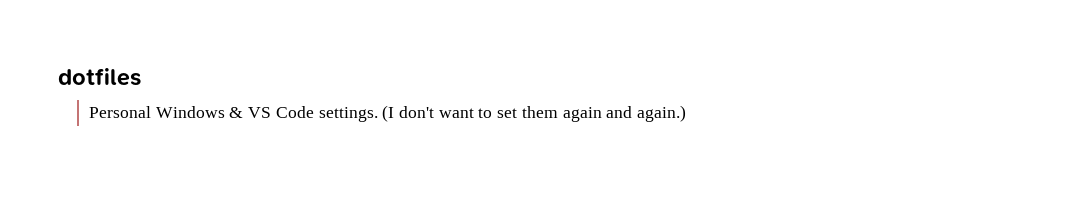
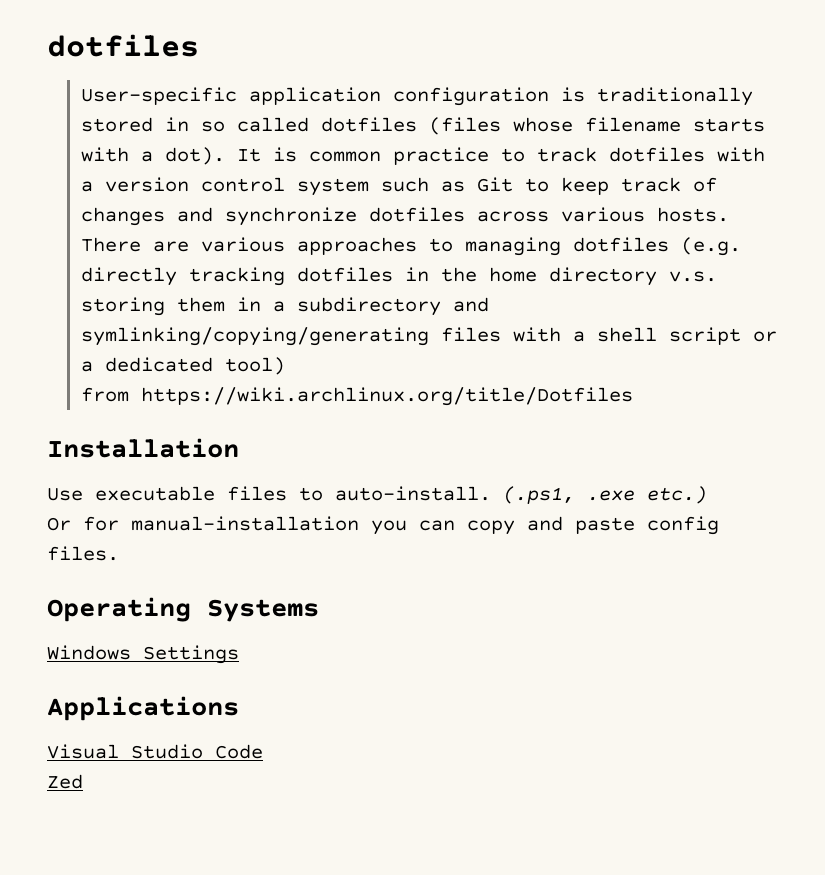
[88,105,687,122] Personal Windows & VS Code settings. (I don't want to set them again and again.) -> [81,87,754,106] [81,117,766,135] [81,147,766,165] [81,177,718,196] [81,207,730,226] [81,237,742,256] [81,267,718,286] [81,297,490,316] [81,327,778,346] [81,357,286,375] [81,387,634,406] [47,438,239,458] [47,486,707,504] [47,516,719,535] [47,546,119,561] [47,597,319,622] [47,645,239,664] [47,696,239,721] [47,744,263,759] [47,774,83,789] User-specific application configuration is traditionally stored in so called dotfiles (files whose filename starts with a dot). It is common practice to track dotfiles with a version control system such as Git to keep track of changes and synchronize dotfiles across various hosts. There are various approaches to managing dotfiles (e.g. directly tracking dotfiles in the home directory v.s. storing them in a subdirectory and symlinking/copying/generating files with a shell script or a dedicated tool) // from https://wiki.archlinux.org/title/Dotfiles // Installation // Use executable files to auto-install. (.ps1, .exe etc.) // Or for manual-installation you can copy and paste config files. // Operating Systems // Windows Settings // Applications // Visual Studio Code // Zed

